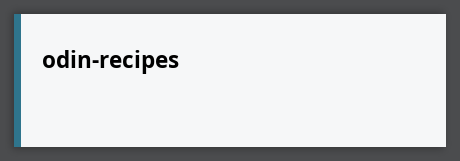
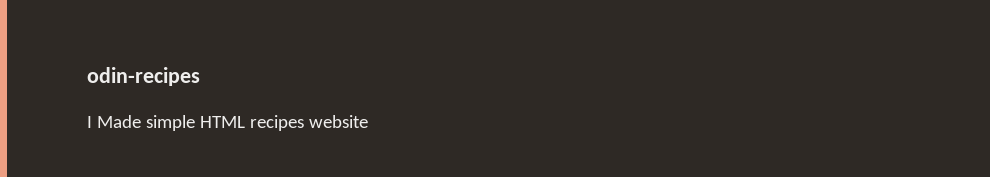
(179, 62) none -> [87,115,368,131] // I Made simple HTML recipes website

